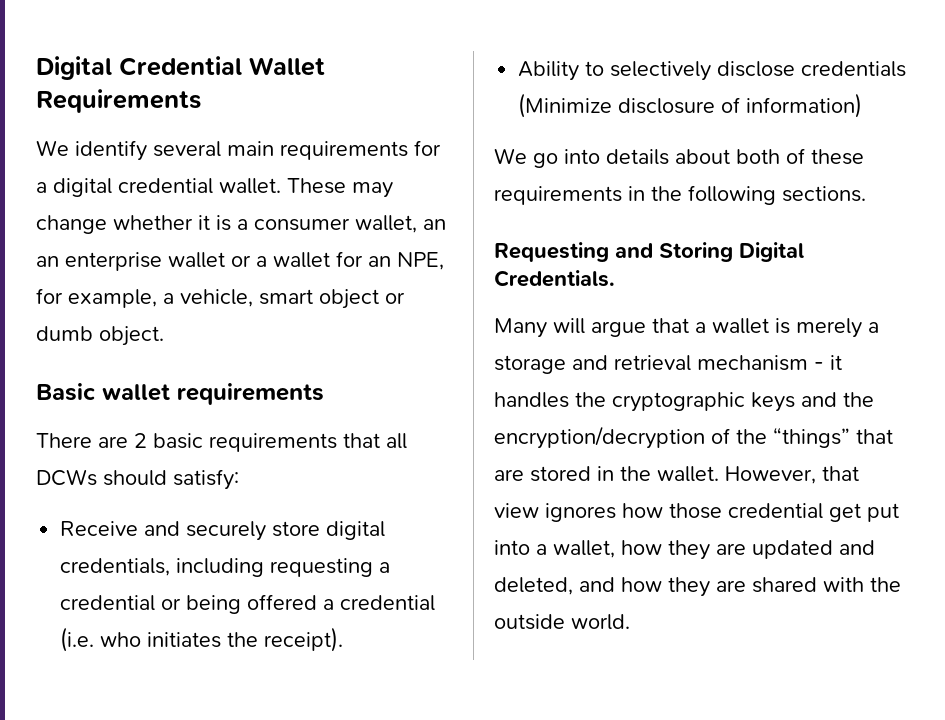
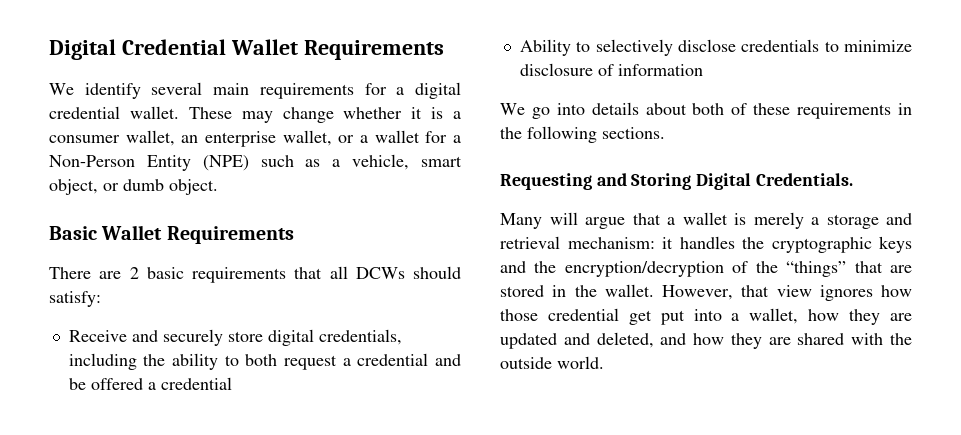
[36,252,225,271] an enterprise wallet -> [205,130,332,147] enterprise wallet,
[368,252,444,270] [36,288,157,308] an NPE, for example, -> [453,135,462,143] [49,155,321,171] a Non-Person Entity (NPE) such as
[319,289,379,309] object -> [49,179,98,195] object,
[102,383,324,405] wallet requirements -> [101,225,294,244] Wallet Requirements
[270,558,391,577] [60,594,436,614] [60,627,344,652] requesting a credential or being offered a credential (i.e. who initiates the receipt). -> [143,353,461,370] [68,377,232,390] the ability to both request a credential and be offered a credential
[518,93,613,118] (Minimize -> [824,40,912,52] to minimize
[746,93,863,118] information) -> [617,64,703,76] information
[697,355,824,371] mechanism - -> [567,237,655,249] mechanism:

